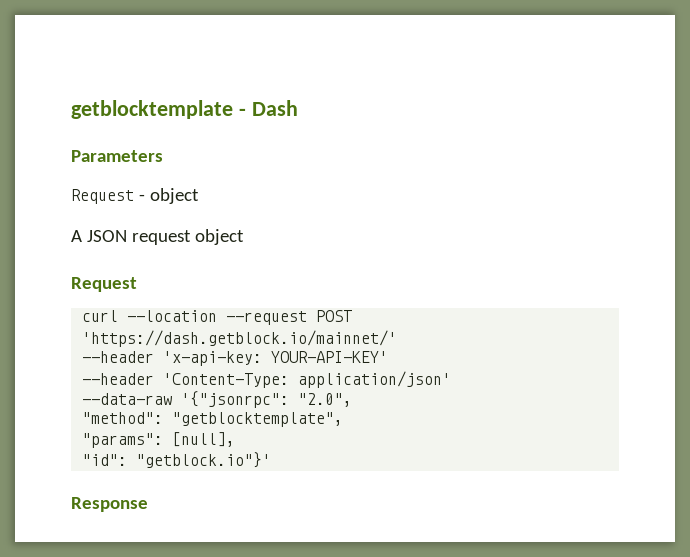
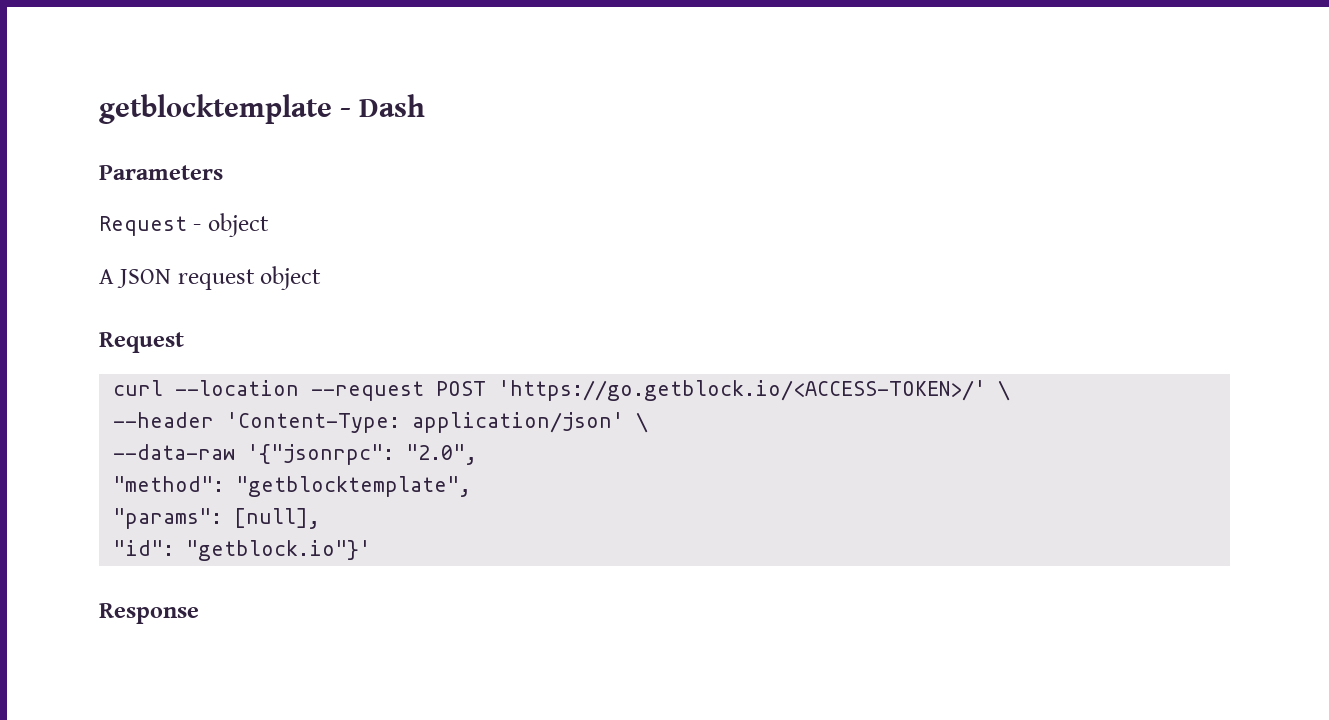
[82,330,398,347] [82,351,389,366] 'https://dash.getblock.io/mainnet/' // --header 'x-api-key: YOUR-API-KEY' -> [498,380,1011,401] 'https://go.getblock.io/<ACCESS-TOKEN>/' \
(452, 379) none -> [636,412,649,433] \

